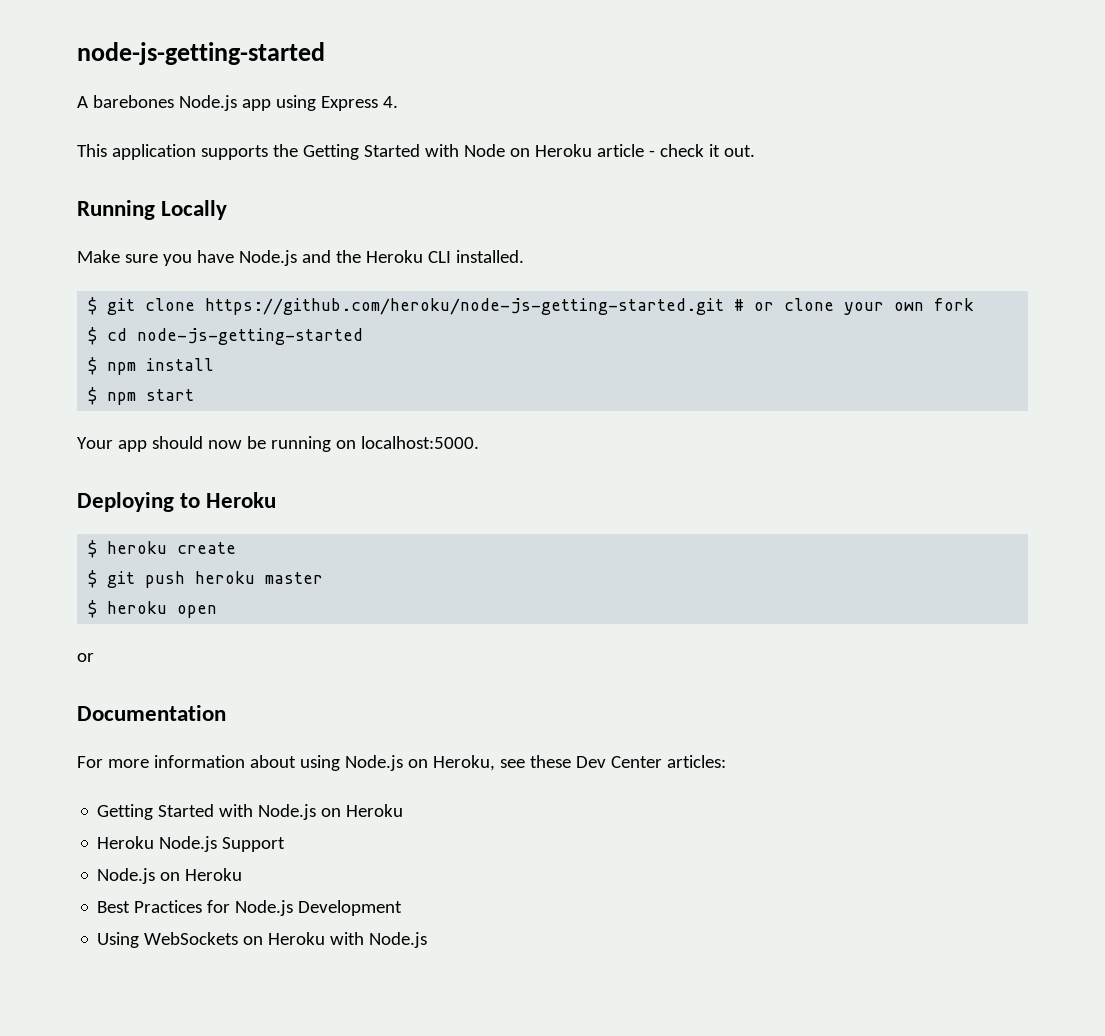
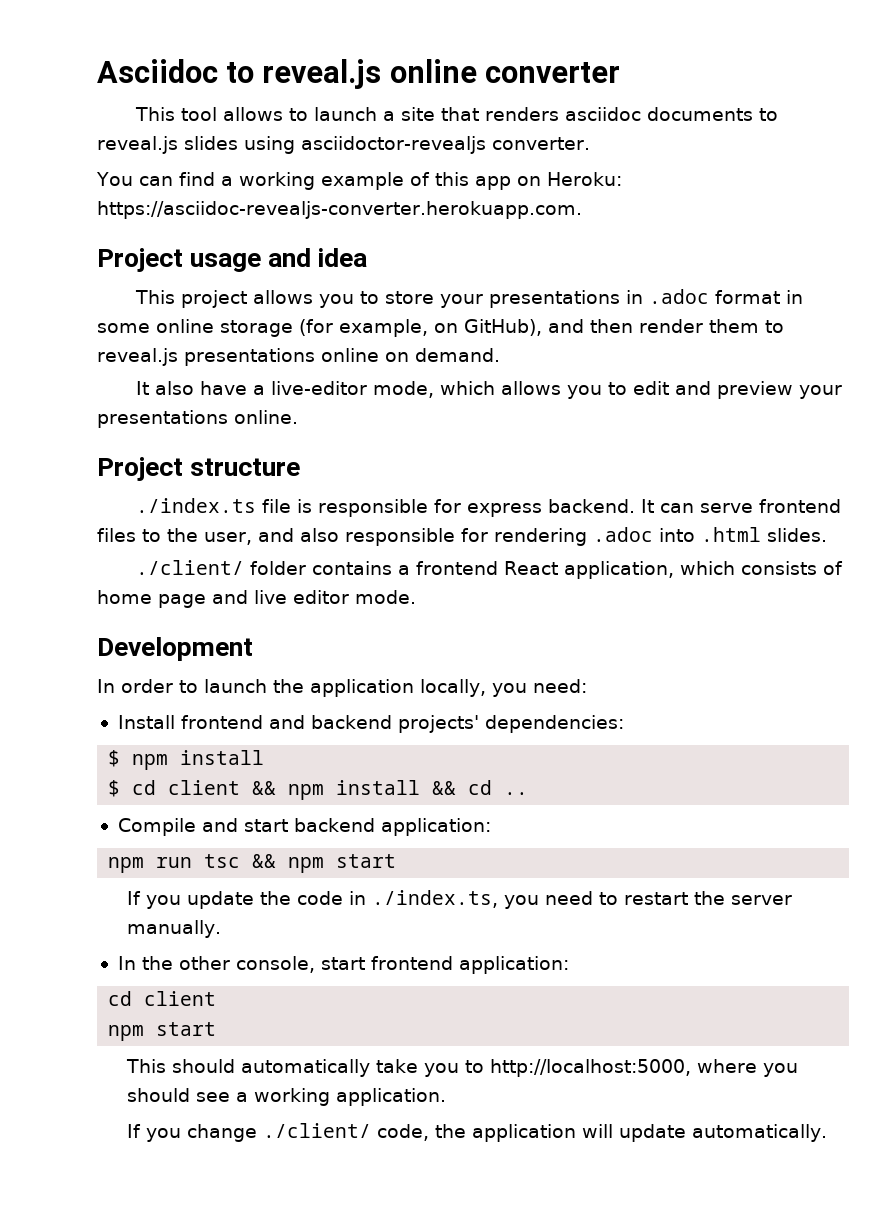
[77,42,325,65] [77,95,398,111] [77,144,755,160] [77,200,228,220] [77,250,524,266] [88,297,975,315] [88,327,364,345] [88,357,215,375] [88,387,195,405] [77,436,479,452] [77,492,277,512] [88,540,237,558] [88,570,324,588] [88,600,218,618] [77,653,94,662] [77,705,226,721] [77,755,726,771] [97,804,404,820] [97,836,286,852] [97,868,243,884] [97,900,403,916] [97,932,428,948] node-js-getting-started // A barebones Node.js app using Express 4. // This application supports the Getting Started with Node on Heroku article - check it out. // Running Locally // Make sure you have Node.js and the Heroku CLI installed. // $ git clone https://github.com/heroku/node-js-getting-started.git # or clone your own fork // $ cd node-js-getting-started // $ npm install // $ npm start // Your app should now be running on localhost:5000. // Deploying to Heroku // $ heroku create // $ git push heroku master // $ heroku open // or // Documentation // For more information about using Node.js on Heroku, see these Dev Center articles: // Getting Started with Node.js on Heroku // Heroku Node.js Support // Node.js on Heroku // Best Practices for Node.js Development // Using WebSockets on Heroku with Node.js -> [97,59,620,89] [135,107,779,121] [97,136,590,154] [96,172,622,190] [97,201,582,219] [97,248,368,272] [135,289,804,308] [97,319,784,337] [97,348,500,366] [136,381,843,399] [97,410,298,428] [97,457,301,481] [136,498,842,517] [97,527,827,546] [136,560,844,579] [97,590,416,608] [97,637,253,661] [97,679,587,697] [117,715,624,733] [108,750,265,770] [108,780,529,800] [117,818,491,836] [108,854,397,873] [127,890,793,909] [127,920,222,938] [117,956,569,974] [108,991,217,1006] [108,1022,217,1041] [126,1059,799,1077] [127,1088,447,1106] [127,1123,828,1142] Asciidoc to reveal.js online converter // This tool allows to launch a site that renders asciidoc documents to reveal.js slides using asciidoctor-revealjs converter. // You can find a working example of this app on Heroku: https://asciidoc-revealjs-converter.herokuapp.com. // Project usage and idea // This project allows you to store your presentations in .adoc format in some online storage (for example, on GitHub), and then render them to reveal.js presentations online on demand. // It also have a live-editor mode, which allows you to edit and preview your presentations online. // Project structure // ./index.ts file is responsible for express backend. It can serve frontend files to the user, and also responsible for rendering .adoc into .html slides. // ./client/ folder contains a frontend React application, which consists of home page and live editor mode. // Development // In order to launch the application locally, you need: // Install frontend and backend projects' dependencies: // $ npm install // $ cd client && npm install && cd .. // Compile and start backend application: // npm run tsc && npm start // If you update the code in ./index.ts, you need to restart the server manually. // In the other console, start frontend application: // cd client // npm start // This should automatically take you to http://localhost:5000, where you should see a working application. // If you change ./client/ code, the application will update automatically.

